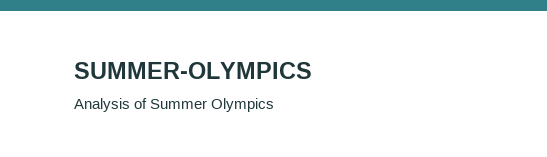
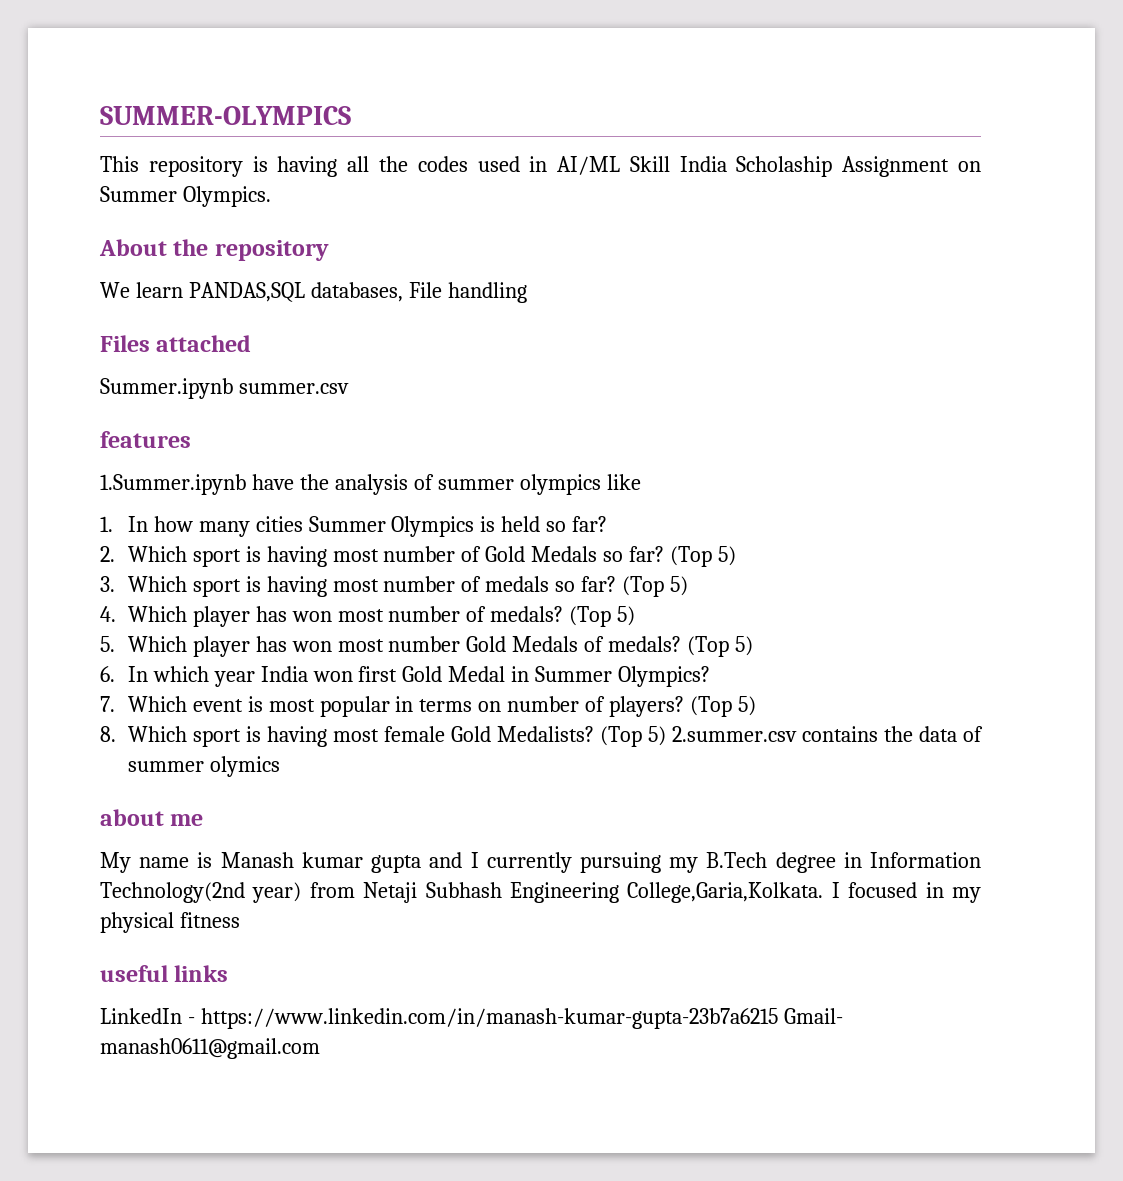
[74,98,275,112] Analysis of Summer Olympics -> [100,156,982,177] [100,186,271,207] [99,239,329,261] [100,282,527,303] [100,335,252,352] [100,378,349,399] [100,431,191,448] [100,474,641,495] [100,516,608,537] [100,546,737,567] [100,576,689,597] [100,606,636,627] [100,636,754,657] [100,666,711,687] [100,696,757,717] [100,726,984,747] [127,756,280,777] [100,809,204,826] [100,852,981,873] [100,882,981,903] [100,912,240,933] [100,965,229,982] [100,1008,843,1029] [100,1038,320,1059] This repository is having all the codes used in AI/ML Skill India Scholaship Assignment on Summer Olympics. // About the repository // We learn PANDAS,SQL databases, File handling // Files attached // Summer.ipynb summer.csv // features // 1.Summer.ipynb have the analysis of summer olympics like // 1. In how many cities Summer Olympics is held so far? // 2. Which sport is having most number of Gold Medals so far? (Top 5) // 3. Which sport is having most number of medals so far? (Top 5) // 4. Which player has won most number of medals? (Top 5) // 5. Which player has won most number Gold Medals of medals? (Top 5) // 6. In which year India won first Gold Medal in Summer Olympics? // 7. Which event is most popular in terms on number of players? (Top 5) // 8. Which sport is having most female Gold Medalists? (Top 5) 2.summer.csv contains the data of summer olymics // about me // My name is Manash kumar gupta and I currently pursuing my B.Tech degree in Information Technology(2nd year) from Netaji Subhash Engineering College,Garia,Kolkata. I focused in my physical fitness // useful links // LinkedIn - https://www.linkedin.com/in/manash-kumar-gupta-23b7a6215 Gmail- manash0611@gmail.com

